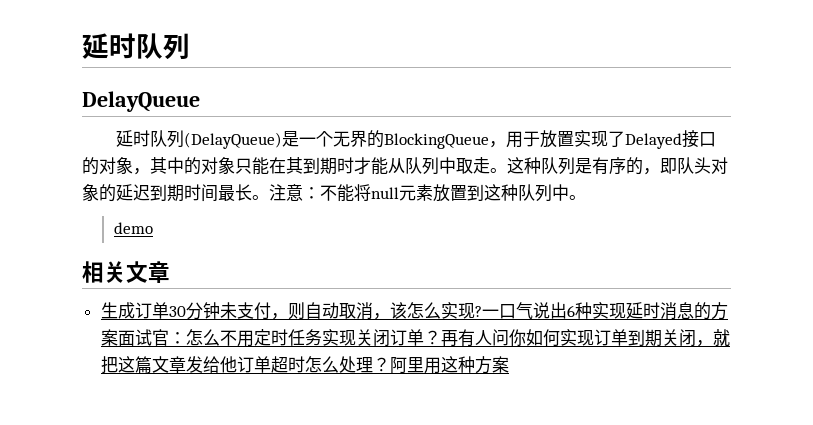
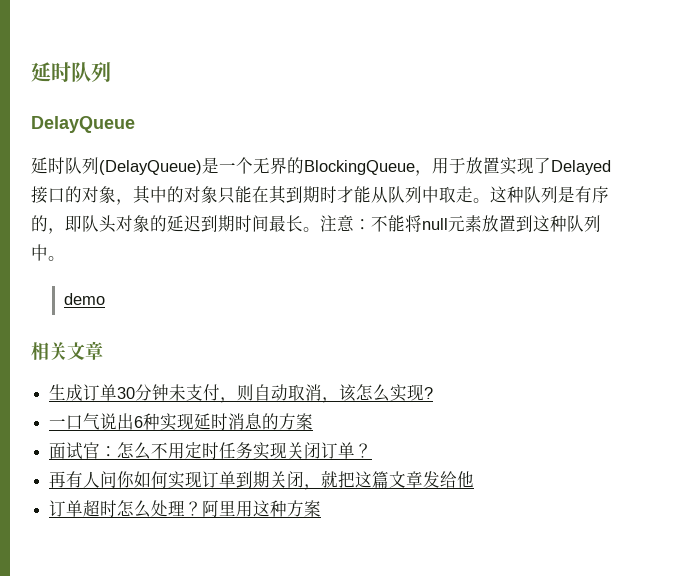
(482, 311) none -> (434, 393) //
(118, 337) none -> (314, 421) //
(441, 337) none -> (373, 450) //
(237, 364) none -> (475, 479) //

